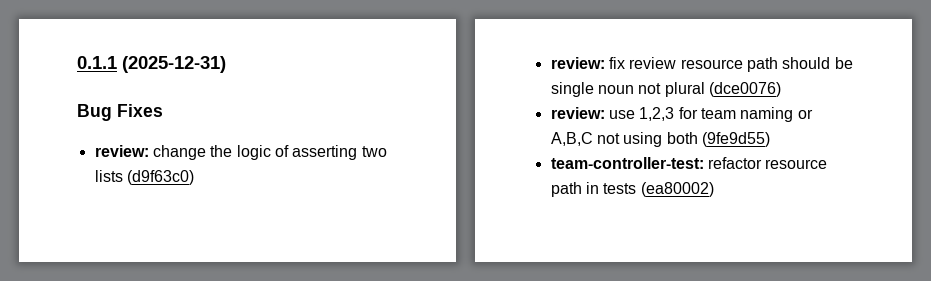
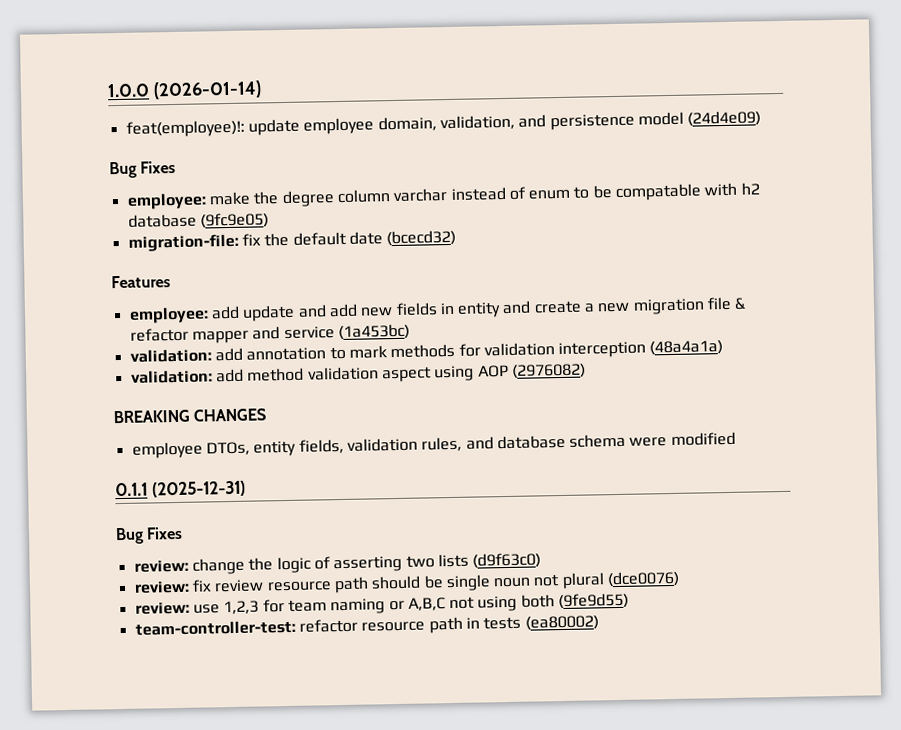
(77, 62) none -> [107,80,262,100] [125,110,762,138] [109,160,177,179] [126,182,760,210] [127,212,269,229] [127,229,457,252] [111,275,171,289] [128,296,747,324] [129,323,410,344] [129,340,724,363] [130,363,586,384] [113,408,267,424] [131,431,736,459] 1.0.0 (2026-01-14) // feat(employee)!: update employee domain, validation, and persistence model (24d4e09) // Bug Fixes // employee: make the degree column varchar instead of enum to be compatable with h2 database (9fc9e05) // migration-file: fix the default date (bcecd32) // Features // employee: add update and add new fields in entity and create a new migration file & refactor mapper and service (1a453bc) // validation: add annotation to mark methods for validation interception (48a4a1a) // validation: add method validation aspect using AOP (2976082) // BREAKING CHANGES // employee DTOs, entity fields, validation rules, and database schema were modified //

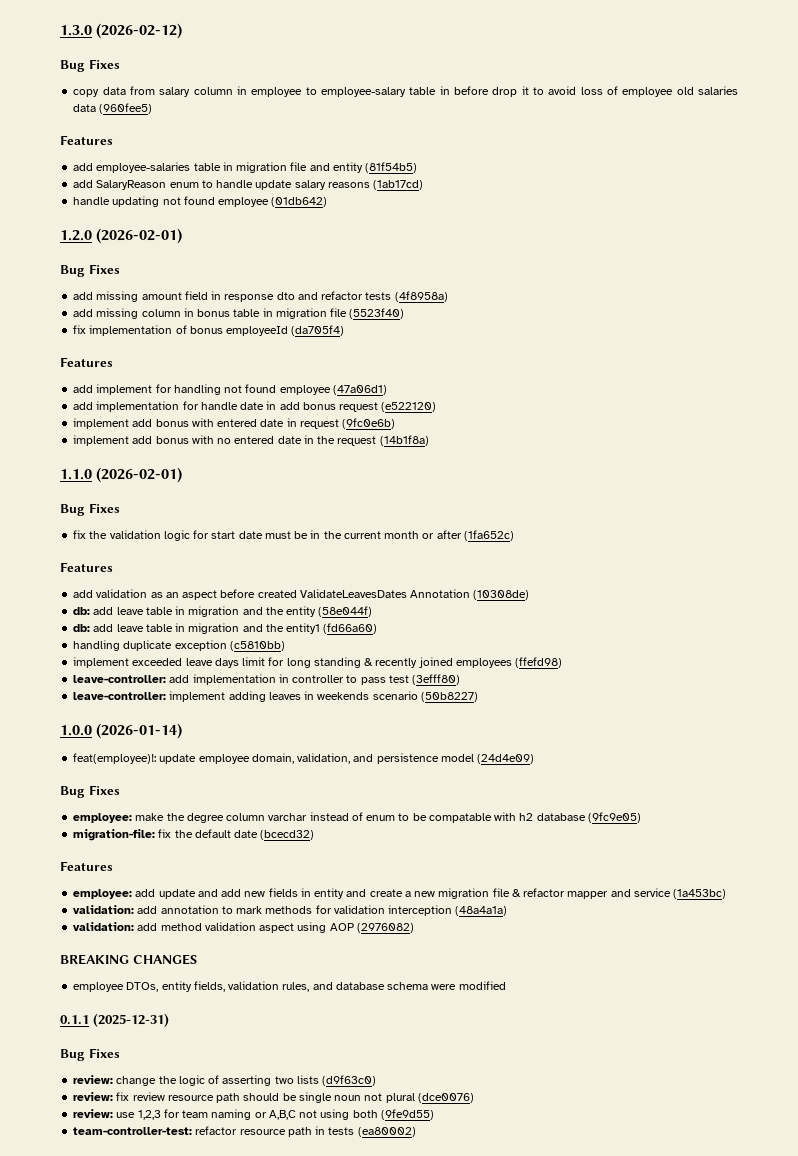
(107, 90) none -> [60,23,183,39] [60,59,120,72] [73,86,738,97] [73,103,153,114] [60,135,113,145] [73,162,418,173] [73,180,424,190] [73,196,328,207] [60,228,183,244] [60,264,120,277] [73,291,448,302] [73,308,405,319] [73,325,345,336] [60,357,113,367] [73,384,387,395] [73,401,437,412] [73,418,396,429] [73,435,429,446] [60,467,183,483] [60,503,120,516] [73,530,514,541] [60,562,113,572] [73,589,530,600] [73,606,373,617] [73,623,378,634] [73,640,285,651] [73,657,563,668] [73,674,461,685] [73,691,478,702] 1.3.0 (2026-02-12) // Bug Fixes // copy data from salary column in employee to employee-salary table in before drop it to avoid loss of employee old salaries data (960fee5) // Features // add employee-salaries table in migration file and entity (81f54b5) // add SalaryReason enum to handle update salary reasons (1ab17cd) // handle updating not found employee (01db642) // 1.2.0 (2026-02-01) // Bug Fixes // add missing amount field in response dto and refactor tests (4f8958a) // add missing column in bonus table in migration file (5523f40) // fix implementation of bonus employeeId (da705f4) // Features // add implement for handling not found employee (47a06d1) // add implementation for handle date in add bonus request (e522120) // implement add bonus with entered date in request (9fc0e6b) // implement add bonus with no entered date in the request (14b1f8a) // 1.1.0 (2026-02-01) // Bug Fixes // fix the validation logic for start date must be in the current month or after (1fa652c) // Features // add validation as an aspect before created ValidateLeavesDates Annotation (10308de) // db: add leave table in migration and the entity (58e044f) // db: add leave table in migration and the entity1 (fd66a60) // handling duplicate exception (c5810bb) // implement exceeded leave days limit for long standing & recently joined employees (ffefd98) // leave-controller: add implementation in controller to pass test (3efff80) // leave-controller: implement adding leaves in weekends scenario (50b8227) //

